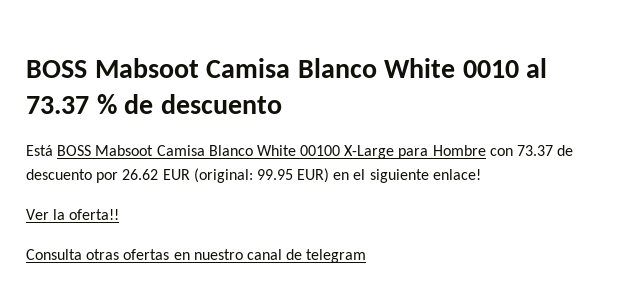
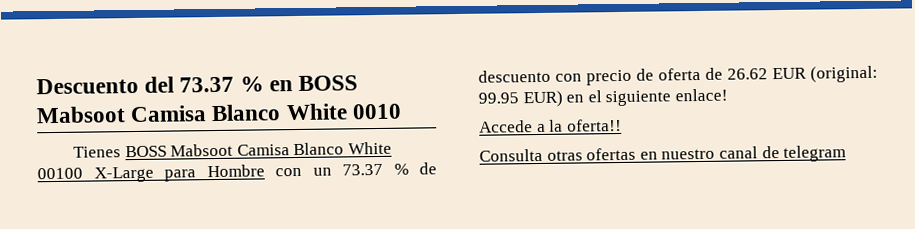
(26, 69) none -> [36,76,293,95] Descuento del 73.37 % en
[526,58,548,78] [26,94,282,114] [26,145,53,156] al 73.37 % de descuento // Está -> [73,146,122,158] // Tienes
[517,145,574,156] [26,169,119,183] 73.37 de descuento por -> [312,162,437,176] [478,67,723,86] un 73.37 % de descuento con precio de oferta de
[26,209,49,220] Ver -> [479,120,546,133] Accede a

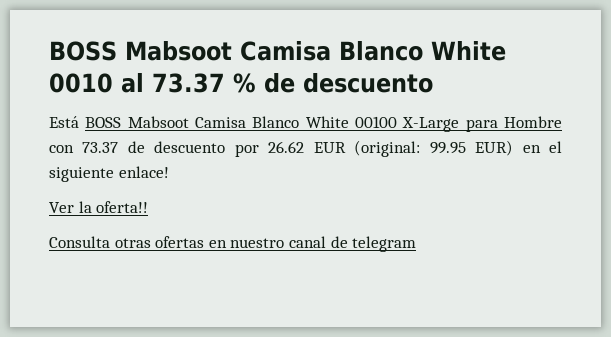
[36,76,293,95] Descuento del 73.37 % en -> (49, 51) none
[73,146,122,158] // Tienes -> [121,73,433,93] [49,116,79,128] al 73.37 % de descuento // Está
[312,162,437,176] [478,67,723,86] un 73.37 % de descuento con precio de oferta de -> [82,141,259,157] 73.37 de descuento por
[479,120,546,133] Accede a -> [49,202,74,213] Ver

